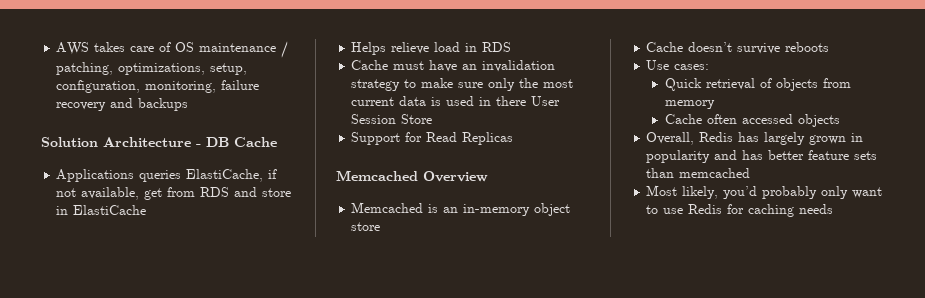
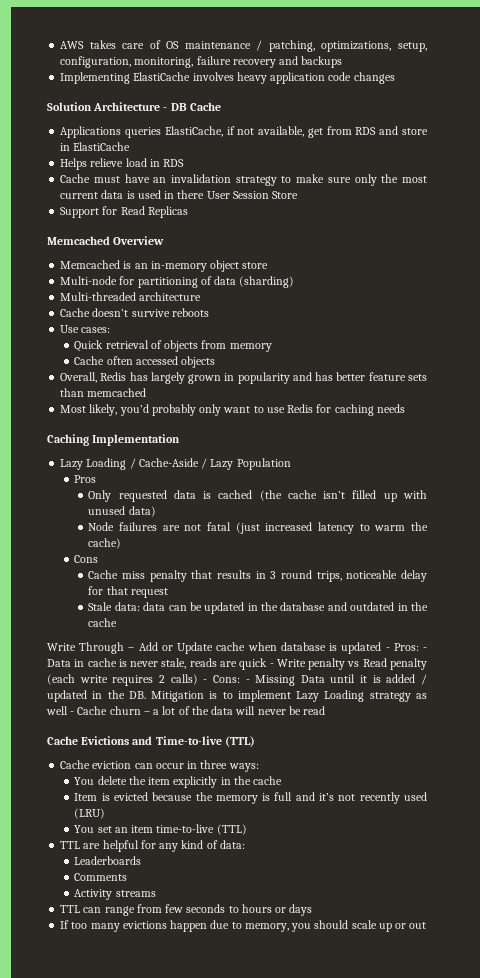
(189, 104) none -> [60,72,395,84] // Implementing ElastiCache involves heavy application code changes
(381, 226) none -> [60,276,295,288] [60,292,202,301] // Multi-node for partitioning of data (sharding) // Multi-threaded architecture
(834, 209) none -> [47,434,181,446] [60,458,291,470] [74,475,97,483] [88,490,428,502] [88,506,156,517] [88,522,428,534] [88,538,122,549] [74,555,99,563] [88,570,427,582] [88,586,168,598] [88,602,429,614] [88,618,118,627] [47,642,427,654] [47,658,427,670] [47,674,428,686] [47,690,427,702] [46,706,326,715] [47,736,255,747] [60,760,259,772] [74,776,282,788] [74,792,428,804] [74,808,106,819] [74,824,247,835] [60,840,245,852] [74,856,142,865] [74,873,128,881] [74,889,156,900] [60,904,313,916] [60,920,427,932] // Caching Implementation // Lazy Loading / Cache-Aside / Lazy Population // Pros // Only requested data is cached (the cache isn’t filled up with unused data) // Node failures are not fatal (just increased latency to warm the cache) // Cons // Cache miss penalty that results in 3 round trips, noticeable delay for that request // Stale data: data can be updated in the database and outdated in the cache // Write Through – Add or Update cache when database is updated - Pros: - Data in cache is never stale, reads are quick - Write penalty vs Read penalty (each write requires 2 calls) - Cons: - Missing Data until it is added / updated in the DB. Mitigation is to implement Lazy Loading strategy as well - Cache churn – a lot of the data will never be read // Cache Evictions and Time-to-live (TTL) // Cache eviction can occur in three ways: // You delete the item explicitly in the cache // Item is evicted because the memory is full and it’s not recently used (LRU) // You set an item time-to-live (TTL) // TTL are helpful for any kind of data: // Leaderboards // Comments // Activity streams // TTL can range from few seconds to hours or days // If too many evictions happen due to memory, you should scale up or out

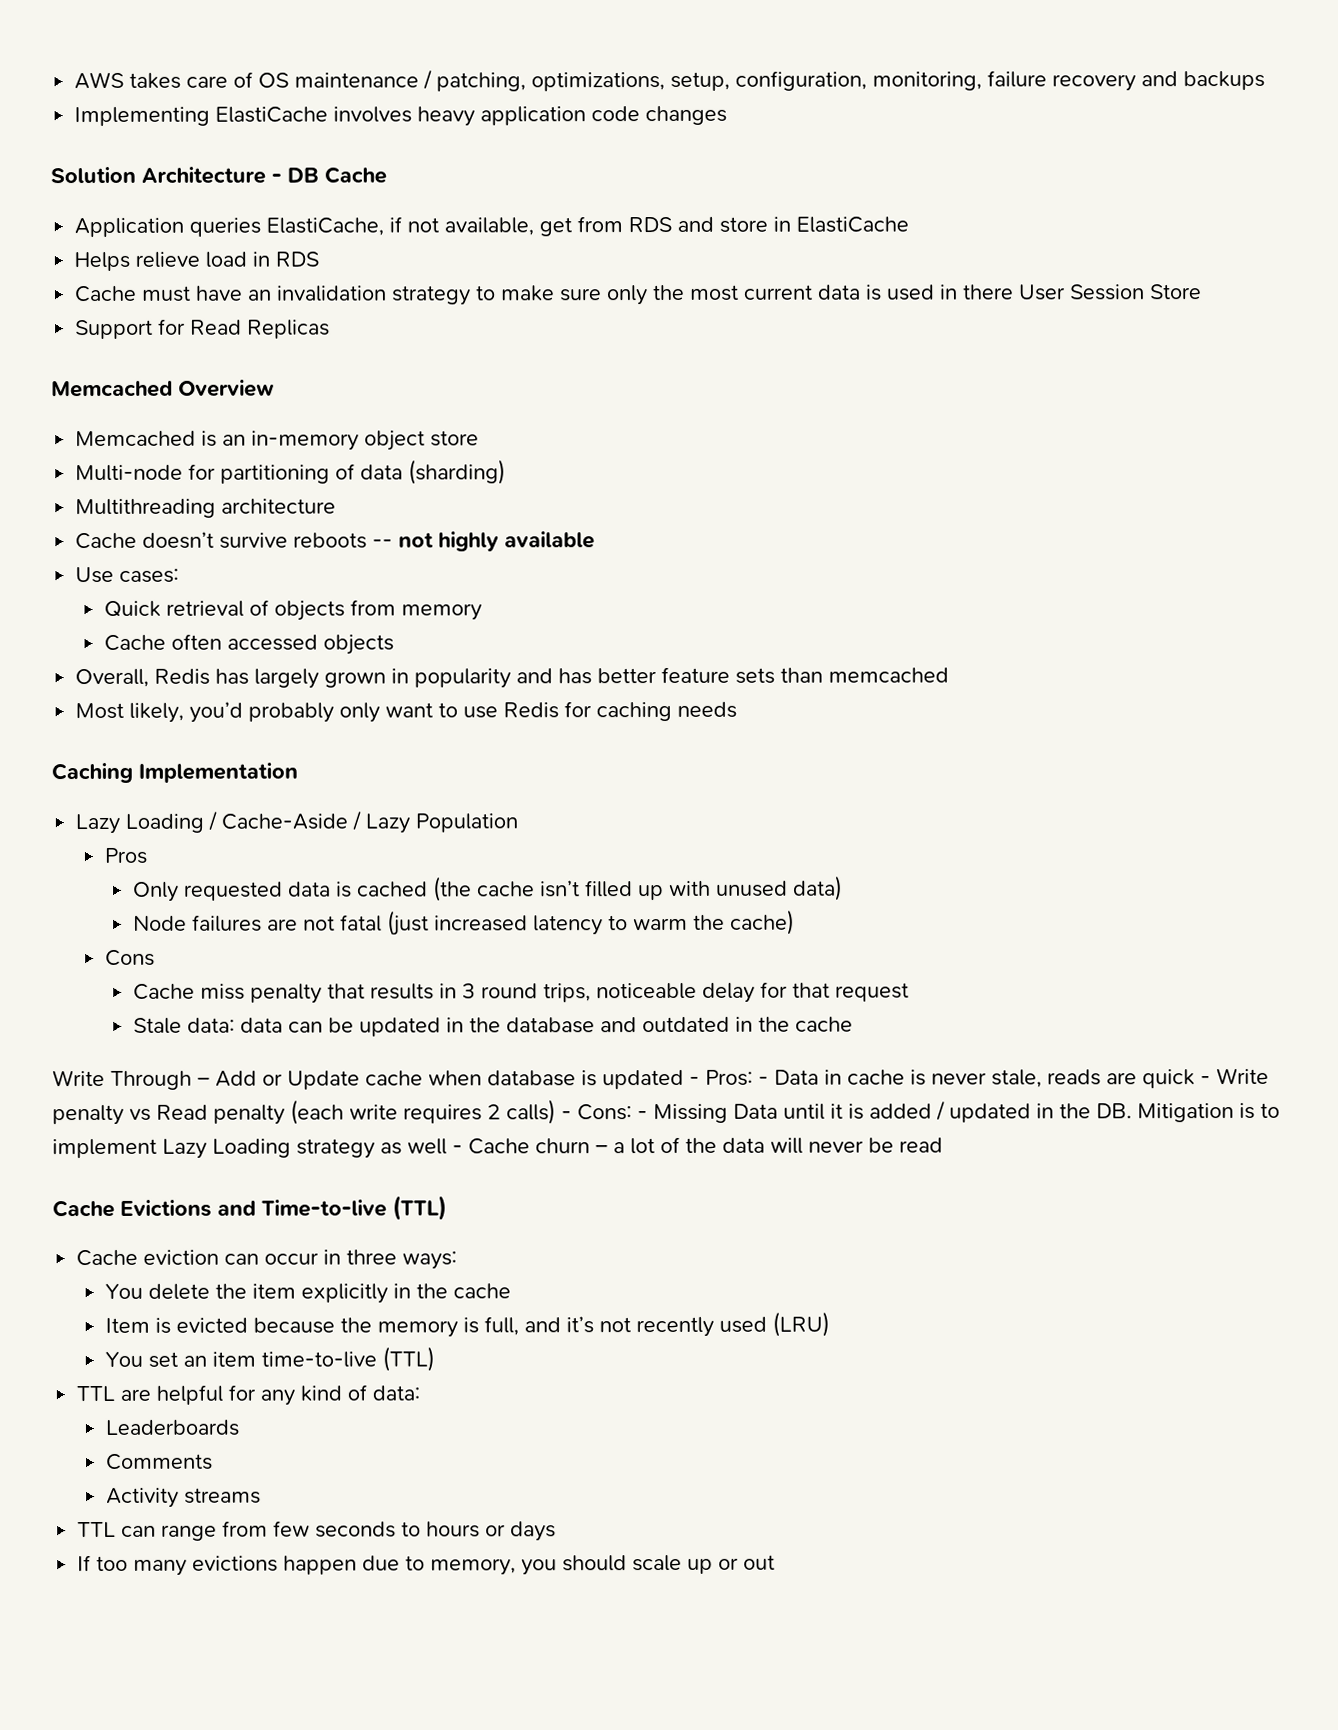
[60,126,122,138] Applications -> [74,217,185,238] Application
[60,292,137,301] Multi-threaded -> [75,498,217,519] Multithreading
(209, 312) none -> [372,531,596,552] -- not highly available
[274,792,293,801] full -> [483,1316,519,1336] full,

